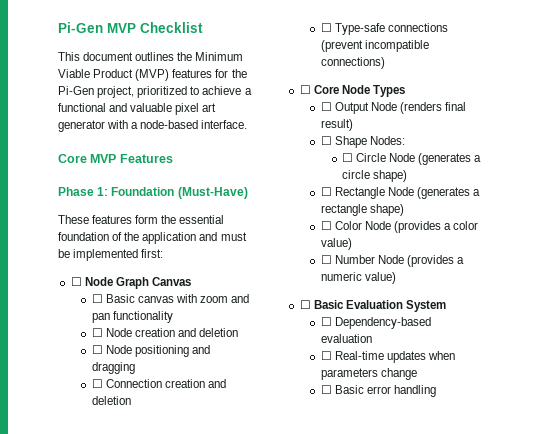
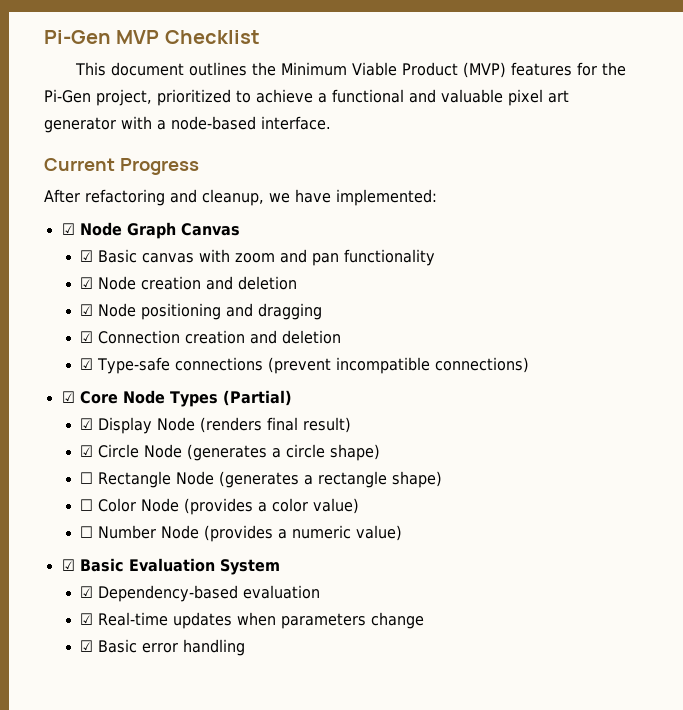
[58,154,173,163] [58,187,248,199] [58,215,225,224] [58,232,247,244] [58,249,164,261] [70,277,82,286] Core MVP Features // Phase 1: Foundation (Must-Have) // These features form the essential foundation of the application and must be implemented first: // ☐ -> [44,158,199,175] [44,189,437,206] [61,223,75,235] Current Progress // After refactoring and cleanup, we have implemented: // ☑
[91,294,103,303] ☐ -> [80,250,94,262] ☑
[91,328,103,337] ☐ -> [80,277,94,289] ☑
[91,345,103,354] ☐ -> [80,304,94,316] ☑
[91,379,103,388] ☐ -> [80,331,94,343] ☑
[320,23,332,32] ☐ -> [80,358,94,370] ☑
[299,85,311,94] ☐ -> [61,391,75,403] ☑
[320,102,369,114] // ☐ Output -> [222,390,292,406] [80,417,153,434] (Partial) // ☑ Display
[320,136,406,148] [341,153,353,162] ☐ Shape Nodes: // ☐ -> [80,445,94,457] ☑
[299,300,311,309] ☐ -> [61,559,75,571] ☑
[320,317,332,326] ☐ -> [80,586,94,598] ☑
[320,351,332,360] ☐ -> [80,613,94,625] ☑
[320,385,332,394] ☐ -> [80,640,94,652] ☑

